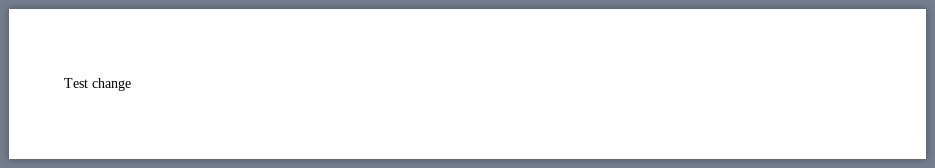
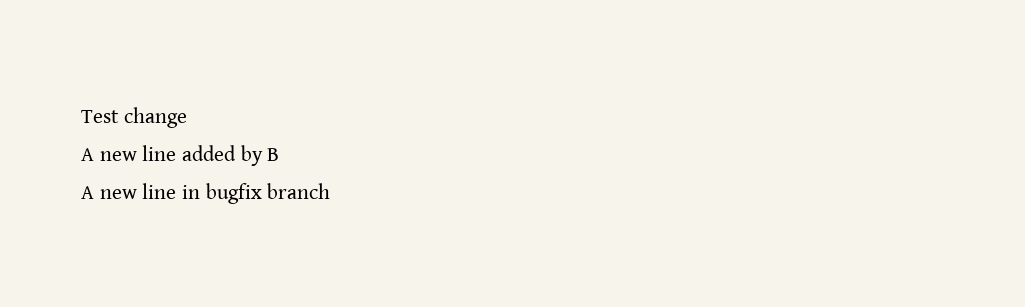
(131, 84) none -> [81,145,280,166] [81,183,331,204] // A new line added by B // A new line in bugfix branch

